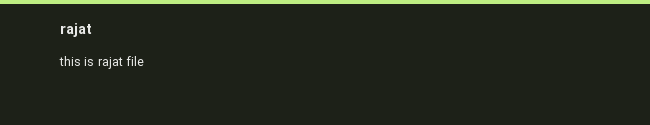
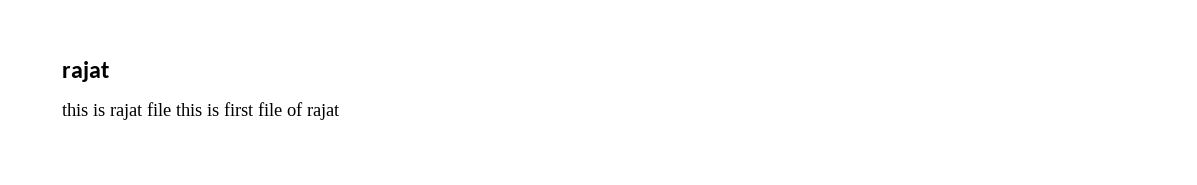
(145, 61) none -> [176,102,340,120] this is first file of rajat

